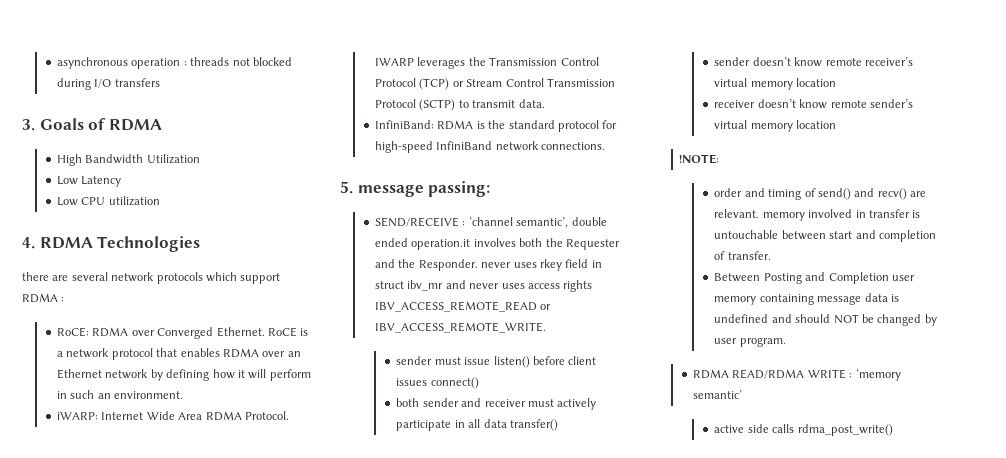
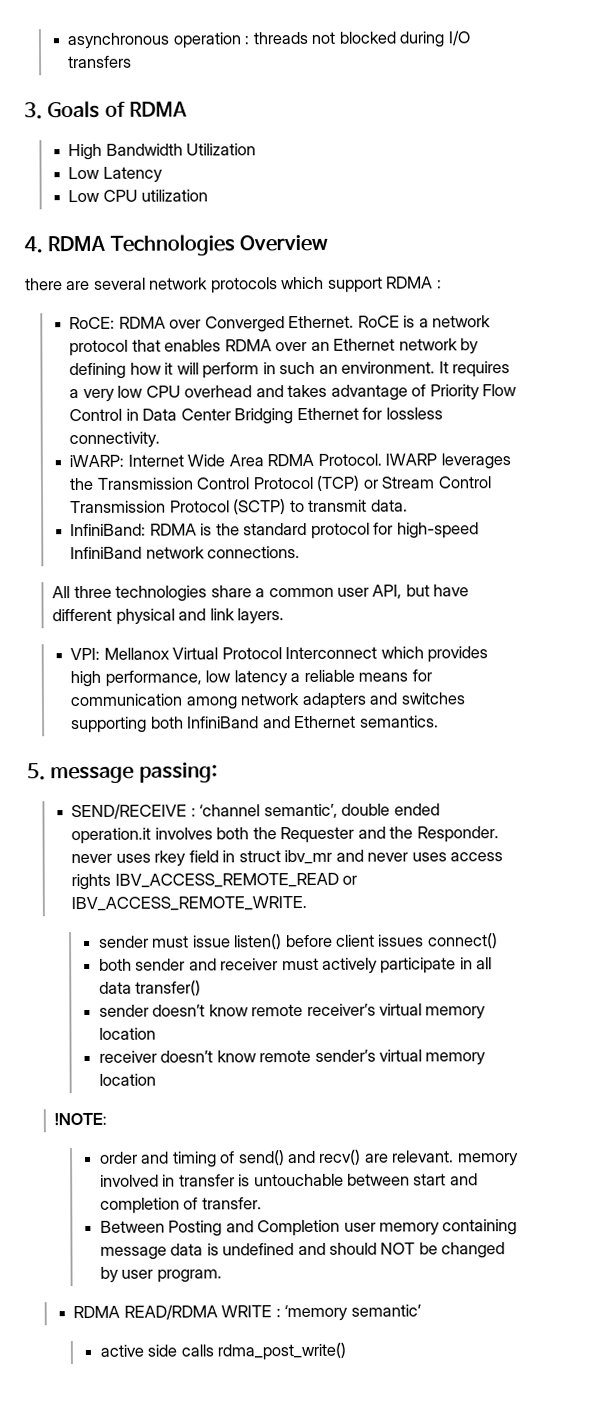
(201, 244) none -> [238,234,328,252] Overview
(184, 395) none -> [438,361,510,378] [69,384,517,402] [69,407,443,425] [69,431,161,449] It requires a very low CPU overhead and takes advantage of Priority Flow Control in Data Center Bridging Ethernet for lossless connectivity.
(606, 146) none -> [52,584,470,602] [52,608,285,625] [70,646,489,663] [70,669,432,688] [70,692,465,710] [71,715,439,734] // All three technologies share a common user API, but have different physical and link layers. // VPI: Mellanox Virtual Protocol Interconnect which provides high performance, low latency a reliable means for communication among network adapters and switches supporting both InfiniBand and Ethernet semantics.

